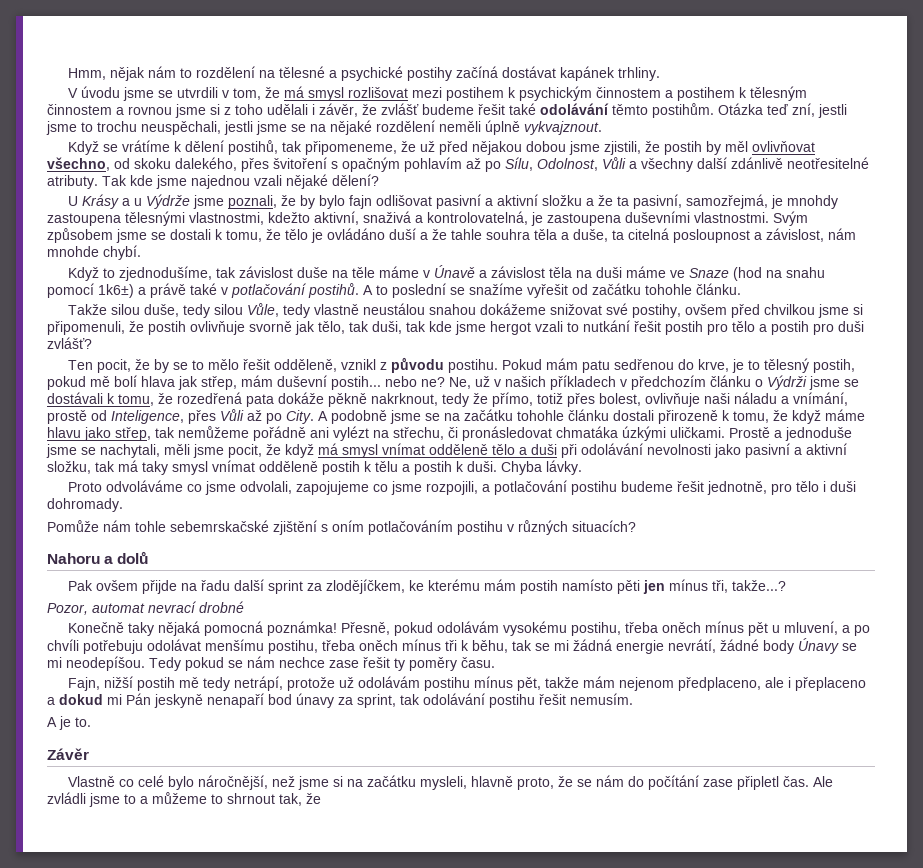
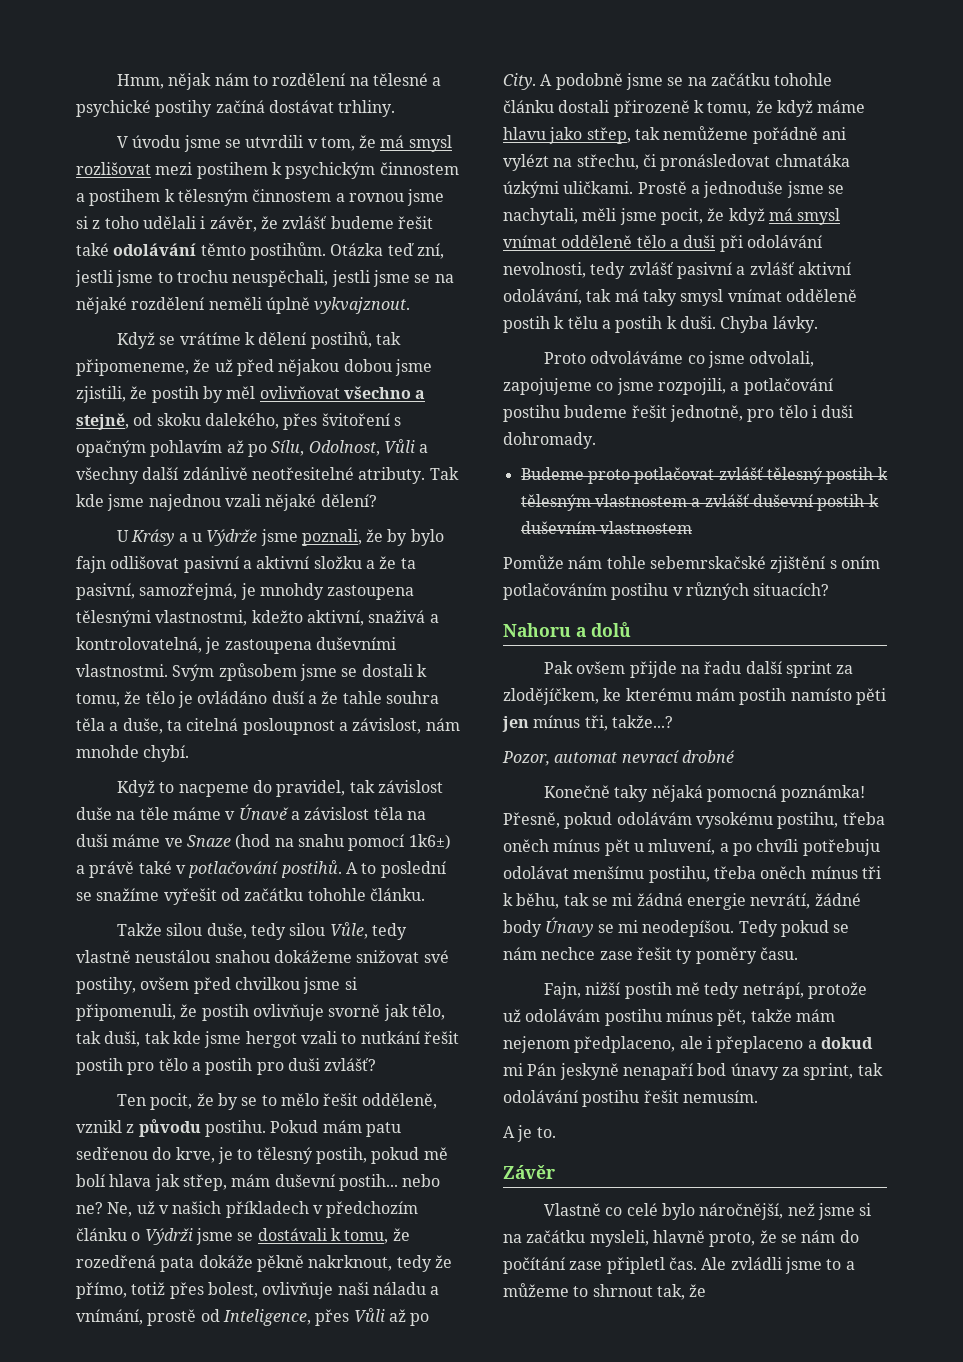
[560,66,616,81] kapánek -> (334, 106) none
[47,157,110,171] všechno, -> [343,386,426,399] [76,413,129,430] všechno a stejně,
[119,266,213,281] zjednodušíme, -> [178,780,346,797] nacpeme do pravidel,
[647,443,847,458] [47,461,91,474] nevolnosti jako pasivní a aktivní složku, -> [503,262,851,279] [503,289,582,305] nevolnosti, tedy zvlášť pasivní a zvlášť aktivní odolávání,
(123, 505) none -> [520,467,888,484] [520,494,879,511] [520,521,692,534] // Budeme proto potlačovat zvlášť tělesný postih k tělesným vlastnostem a zvlášť duševní postih k duševním vlastnostem

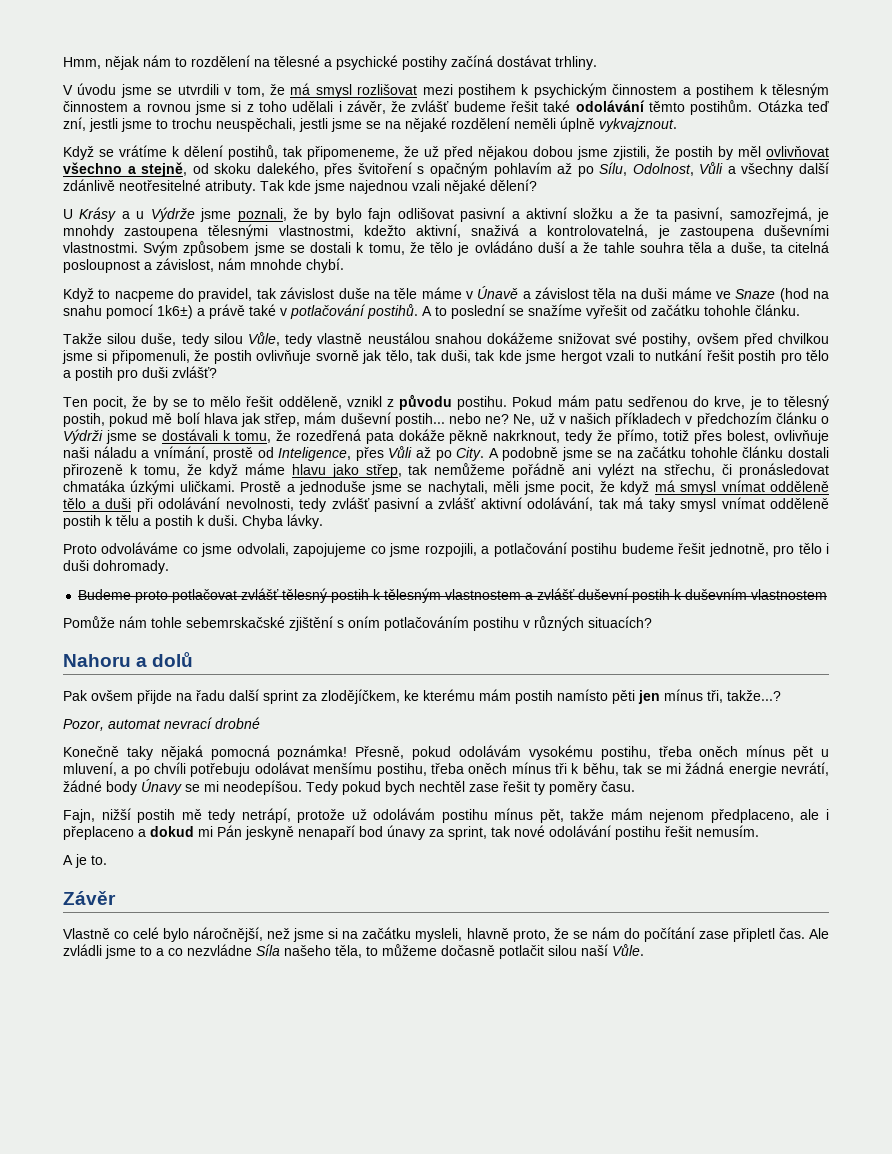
[833,924,850,933] [503,947,596,960] se nám nechce -> [385,781,465,795] bych nechtěl
(883, 1069) none -> [514,825,545,837] nové
[503,1283,707,1300] můžeme to shrnout tak, že -> [168,944,644,959] co nezvládne Síla našeho těla, to můžeme dočasně potlačit silou naší Vůle.

